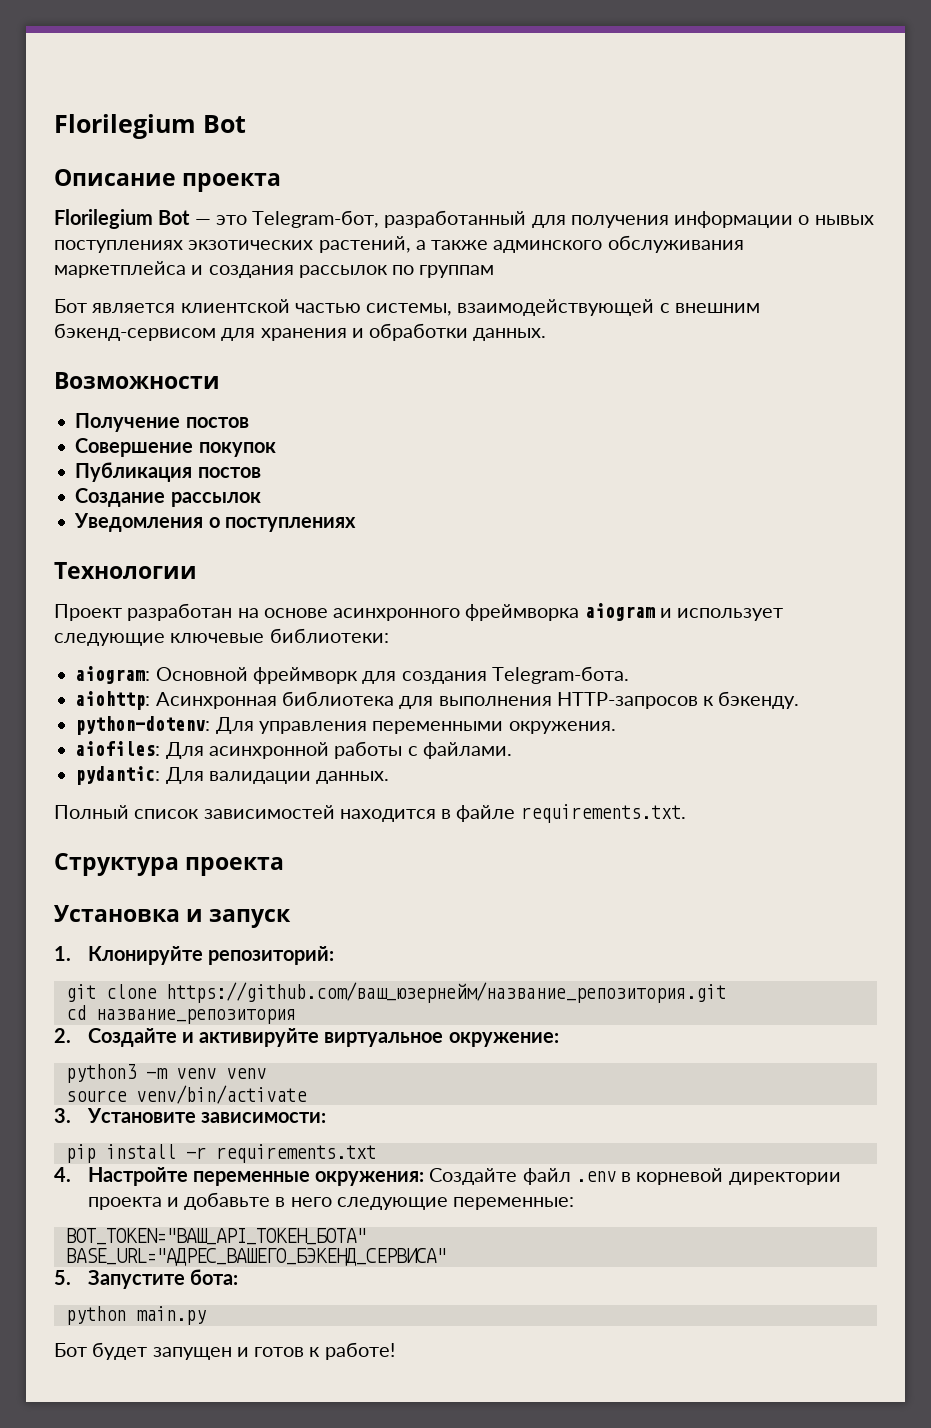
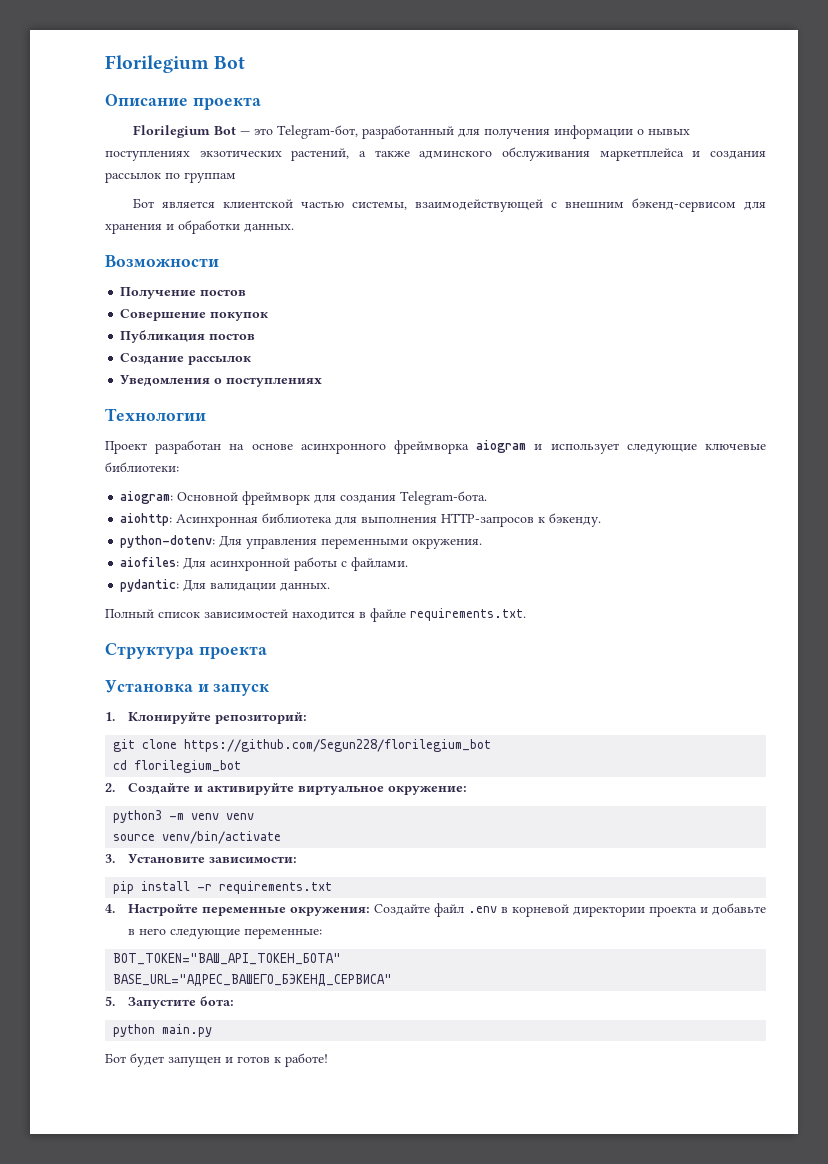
[165,982,726,1003] https://github.com/ваш_юзернейм/название_репозитория.git -> [184,739,492,752] https://github.com/Segun228/florilegium_bot
[95,1009,296,1024] название_репозитория -> [134,760,242,773] florilegium_bot

